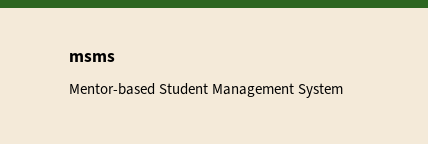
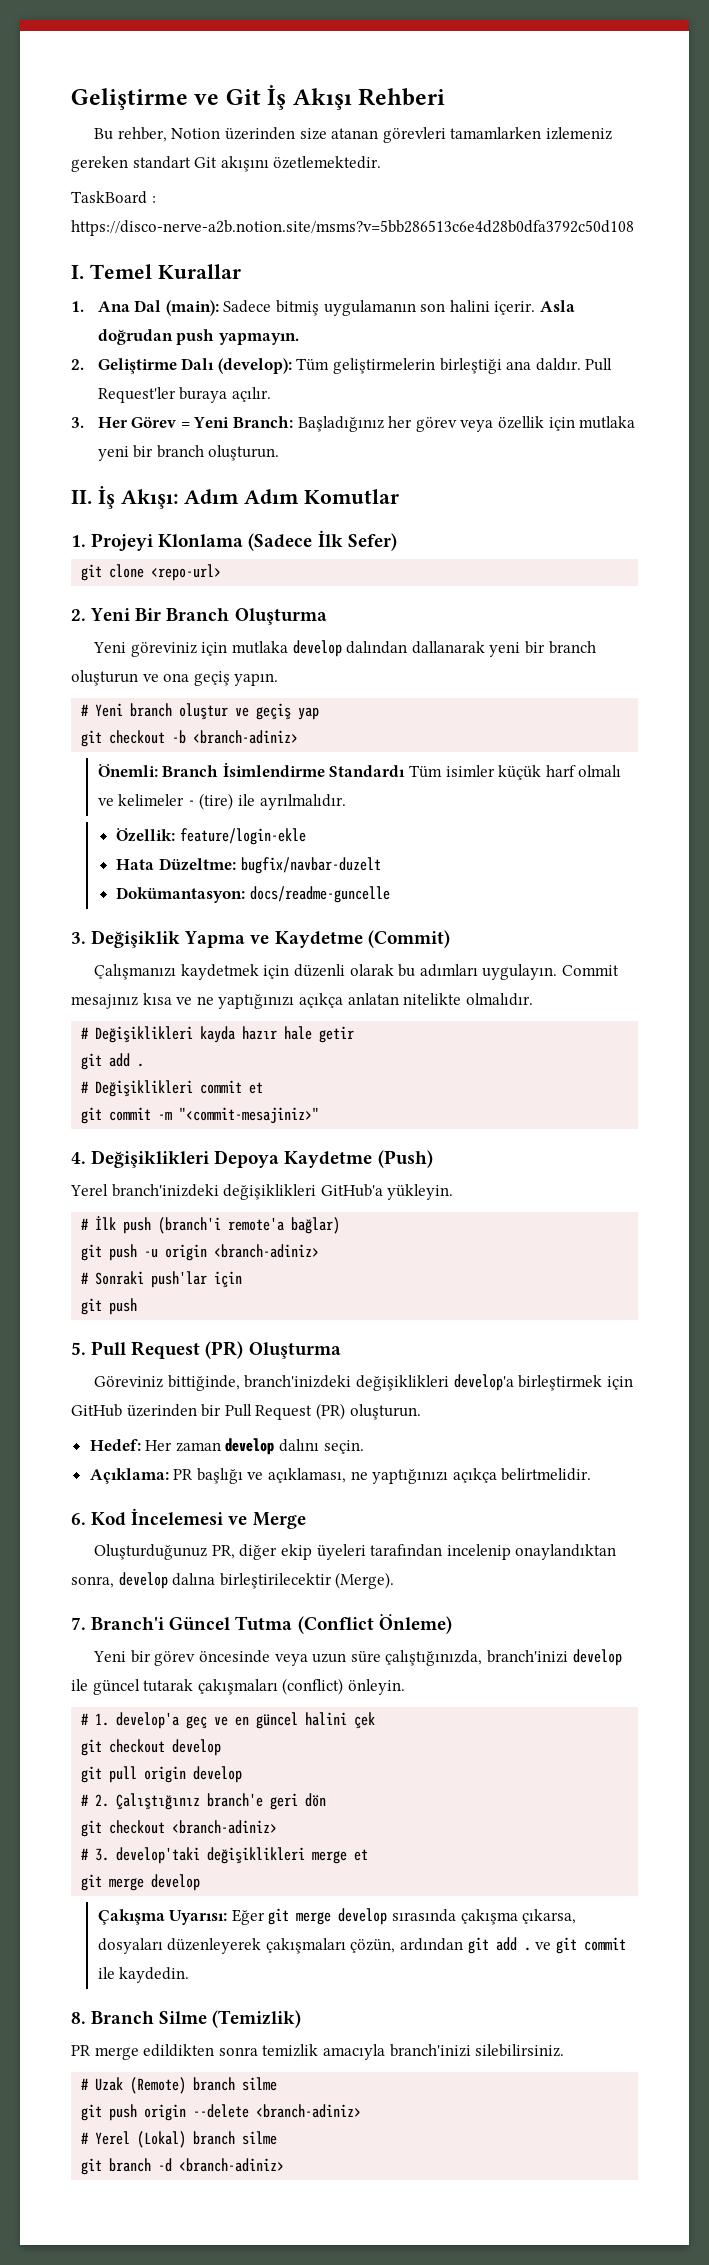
[69,53,115,62] [69,83,344,98] msms // Mentor-based Student Management System -> [71,85,446,110] [94,127,613,143] [71,156,382,172] [71,191,156,204] [71,220,634,236] [71,264,241,279] [71,300,576,316] [97,329,299,345] [71,358,613,374] [97,387,271,403] [71,416,636,432] [97,445,280,461] [71,486,400,509] [71,530,397,551] [81,564,222,581] [71,608,327,625] [93,640,596,657] [71,670,279,686] [81,703,320,720] [81,730,299,747] [97,762,622,780] [97,793,346,810] [116,828,307,845] [116,857,381,874] [116,886,391,903] [71,930,450,948] [94,964,620,980] [71,993,533,1009] [81,1026,355,1043] [81,1053,145,1070] [81,1080,264,1097] [81,1107,320,1124] [71,1150,433,1168] [70,1184,454,1200] [81,1216,341,1234] [81,1244,320,1261] [81,1271,243,1288] [81,1298,138,1315] [71,1341,341,1359] [94,1374,633,1391] [71,1403,421,1420] [89,1438,364,1455] [89,1468,592,1484] [71,1508,306,1529] [94,1544,617,1560] [71,1572,395,1589] [71,1614,452,1634] [93,1649,622,1666] [71,1678,405,1695] [81,1712,376,1729] [81,1739,222,1756] [81,1766,243,1783] [81,1793,327,1810] [81,1820,278,1837] [81,1847,369,1864] [81,1874,201,1891] [97,1908,577,1925] [97,1937,626,1954] [97,1967,190,1983] [71,2010,302,2028] [71,2044,565,2060] [81,2077,278,2094] [81,2104,362,2121] [81,2131,278,2148] [81,2158,285,2175] Geliştirme ve Git İş Akışı Rehberi // Bu rehber, Notion üzerinden size atanan görevleri tamamlarken izlemeniz gereken standart Git akışını özetlemektedir. // TaskBoard : https://disco-nerve-a2b.notion.site/msms?v=5bb286513c6e4d28b0dfa3792c50d108 // I. Temel Kurallar // 1. Ana Dal (main): Sadece bitmiş uygulamanın son halini içerir. Asla doğrudan push yapmayın. // 2. Geliştirme Dalı (develop): Tüm geliştirmelerin birleştiği ana daldır. Pull Request'ler buraya açılır. // 3. Her Görev = Yeni Branch: Başladığınız her görev veya özellik için mutlaka yeni bir branch oluşturun. // II. İş Akışı: Adım Adım Komutlar // 1. Projeyi Klonlama (Sadece İlk Sefer) // git clone <repo-url> // 2. Yeni Bir Branch Oluşturma // Yeni göreviniz için mutlaka develop dalından dallanarak yeni bir branch oluşturun ve ona geçiş yapın. // # Yeni branch oluştur ve geçiş yap // git checkout -b <branch-adiniz> // Önemli: Branch İsimlendirme Standardı Tüm isimler küçük harf olmalı ve kelimeler - (tire) ile ayrılmalıdır. // Özellik: feature/login-ekle // Hata Düzeltme: bugfix/navbar-duzelt // Dokümantasyon: docs/readme-guncelle // 3. Değişiklik Yapma ve Kaydetme (Commit) // Çalışmanızı kaydetmek için düzenli olarak bu adımları uygulayın. Commit mesajınız kısa ve ne yaptığınızı açıkça anlatan nitelikte olmalıdır. // # Değişiklikleri kayda hazır hale getir // git add . // # Değişiklikleri commit et // git commit -m "<commit-mesajiniz>" // 4. Değişiklikleri Depoya Kaydetme (Push) // Yerel branch'inizdeki değişiklikleri GitHub'a yükleyin. // # İlk push (branch'i remote'a bağlar) // git push -u origin <branch-adiniz> // # Sonraki push'lar için // git push // 5. Pull Request (PR) Oluşturma // Göreviniz bittiğinde, branch'inizdeki değişiklikleri develop'a birleştirmek için GitHub üzerinden bir Pull Request (PR) oluşturun. // Hedef: Her zaman develop dalını seçin. // Açıklama: PR başlığı ve açıklaması, ne yaptığınızı açıkça belirtmelidir. // 6. Kod İncelemesi ve Merge // Oluşturduğunuz PR, diğer ekip üyeleri tarafından incelenip onaylandıktan sonra, develop dalına birleştirilecektir (Merge). // 7. Branch'i Güncel Tutma (Conflict Önleme) // Yeni bir görev öncesinde veya uzun süre çalıştığınızda, branch'inizi develop ile güncel tutarak çakışmaları (conflict) önleyin. // # 1. develop'a geç ve en güncel halini çek // git checkout develop // git pull origin develop // # 2. Çalıştığınız branch'e geri dön // git checkout <branch-adiniz> // # 3. develop'taki değişiklikleri merge et // git merge develop // Çakışma Uyarısı: Eğer git merge develop sırasında çakışma çıkarsa, dosyaları düzenleyerek çakışmaları çözün, ardından git add . ve git commit ile kaydedin. // 8. Branch Silme (Temizlik) // PR merge edildikten sonra temizlik amacıyla branch'inizi silebilirsiniz. // # Uzak (Remote) branch silme // git push origin --delete <branch-adiniz> // # Yerel (Lokal) branch silme // git branch -d <branch-adiniz>

